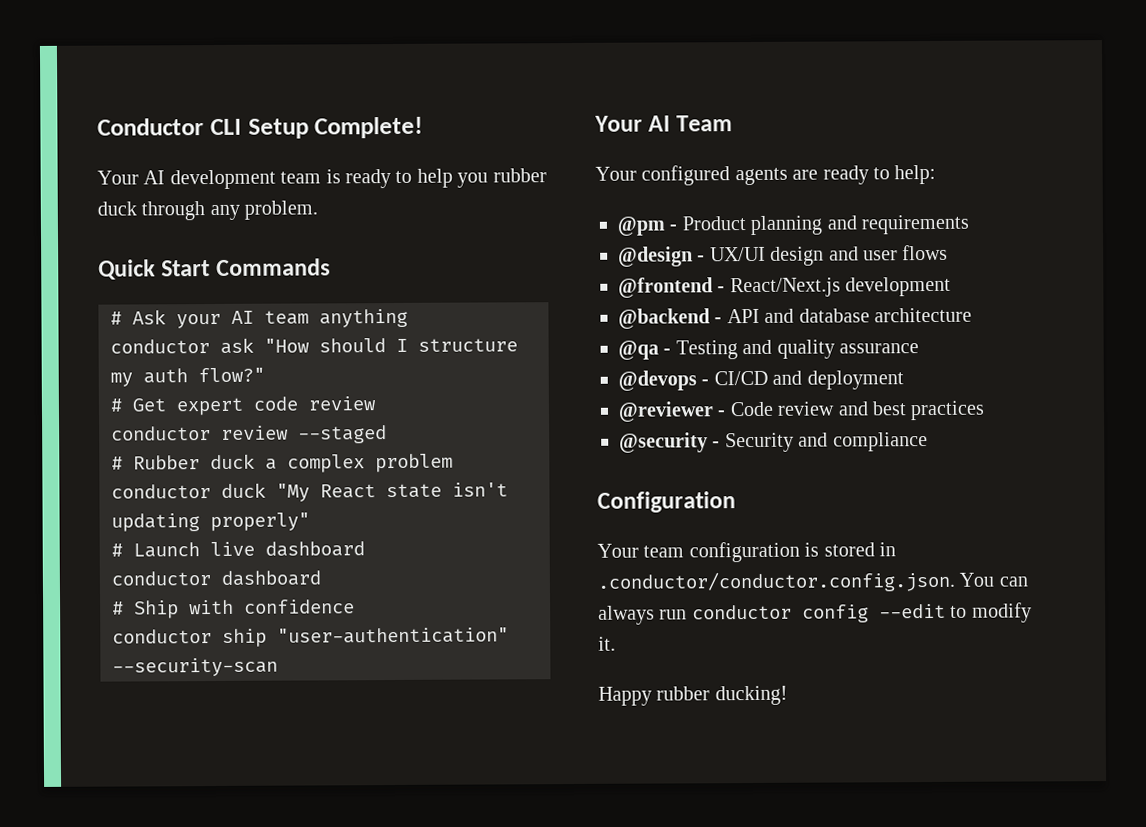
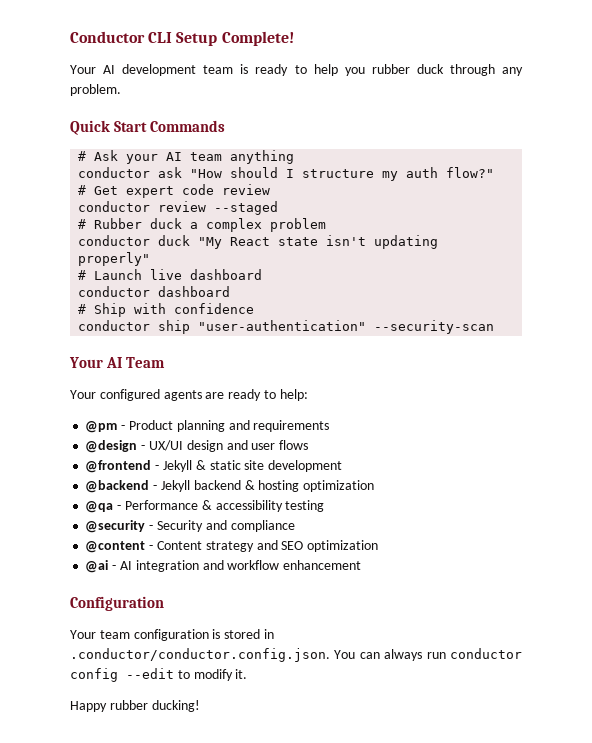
[729,277,841,298] React/Next.js -> [162,460,265,472] Jekyll & static site
[726,307,972,324] [618,339,919,360] [618,370,904,391] [618,400,986,422] API and database architecture // @qa - Testing and quality assurance // @devops - CI/CD and deployment // @reviewer - Code review and best practices -> [160,480,375,492] [85,500,325,513] Jekyll backend & hosting optimization // @qa - Performance & accessibility testing
(928, 442) none -> [85,540,379,553] [85,560,362,573] // @content - Content strategy and SEO optimization // @ai - AI integration and workflow enhancement

